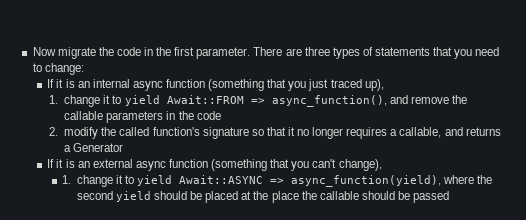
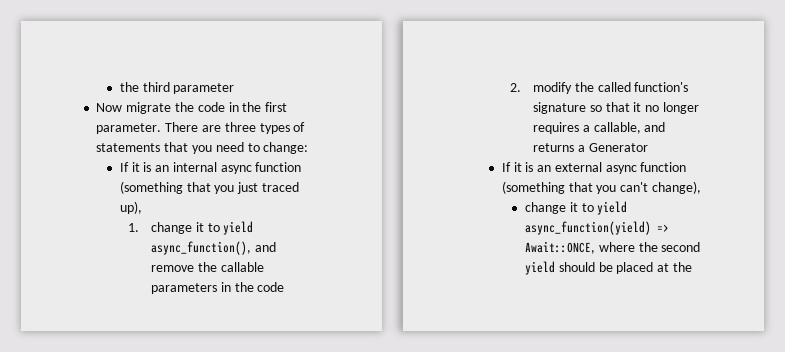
(32, 51) none -> [119,82,235,94] the third parameter //
[166,95,265,104] Await::FROM => -> (254, 228) none
[62,175,442,187] 1. change it to yield Await::ASYNC => async_function(yield), -> [525,201,628,215] [525,221,670,235] [525,241,596,254] change it to yield async_function(yield) => Await::ONCE,
[271,191,450,203] place the callable should be passed -> (692, 267) none

